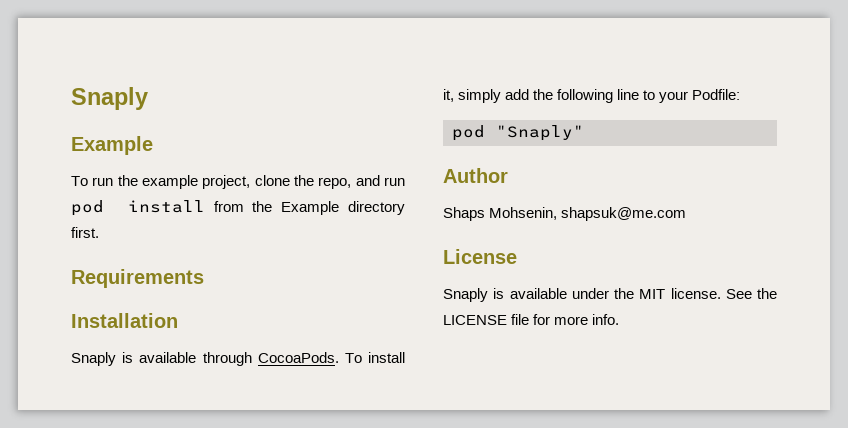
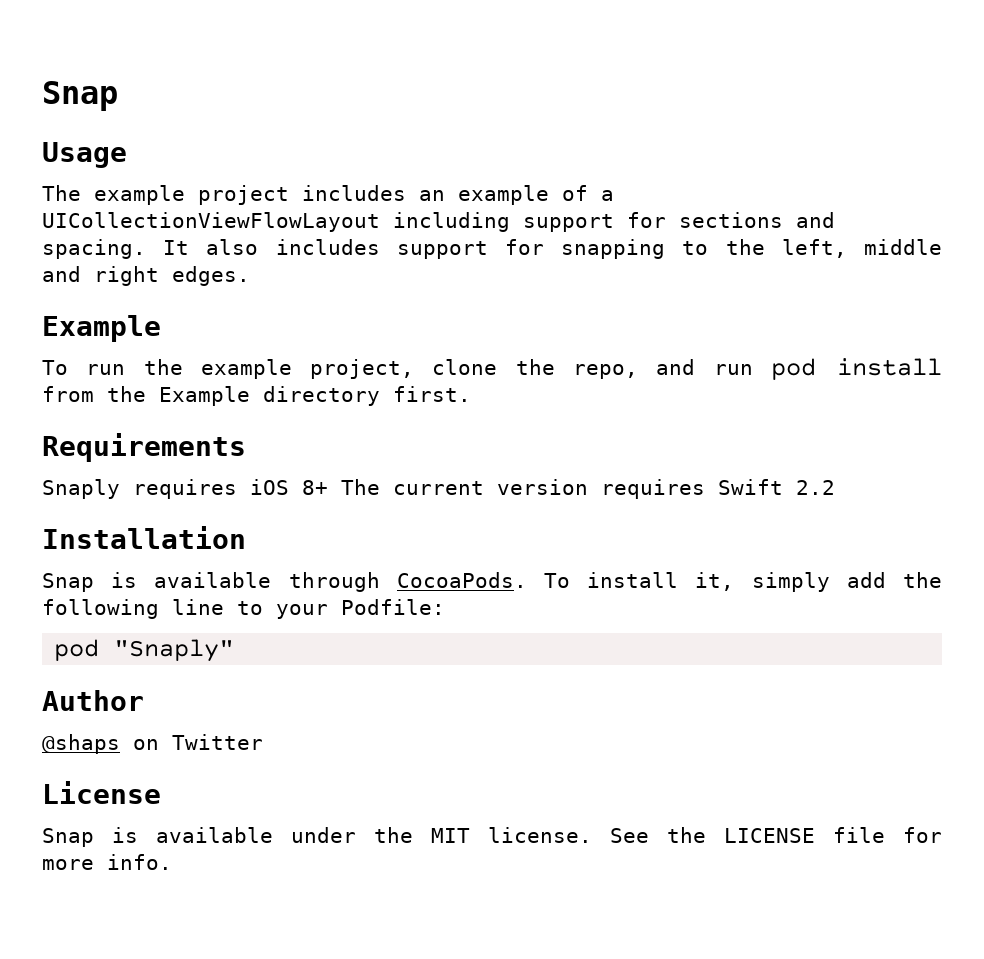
[71,87,148,110] Snaply -> [42,81,118,111] [42,142,127,168] [42,185,614,205] [42,212,835,232] [42,239,943,259] [42,266,250,286] Snap // Usage // The example project includes an example of a UICollectionViewFlowLayout including support for sections and spacing. It also includes support for snapping to the left, middle and right edges.
(204, 278) none -> [42,479,835,499] // Snaply requires iOS 8+ The current version requires Swift 2.2
[71,352,116,366] Snaply -> [42,573,94,592] Snap
[443,207,687,221] Shaps Mohsenin, shapsuk@me.com -> [42,734,263,754] @shaps on Twitter
[443,288,488,302] Snaply -> [42,828,94,847] Snap

